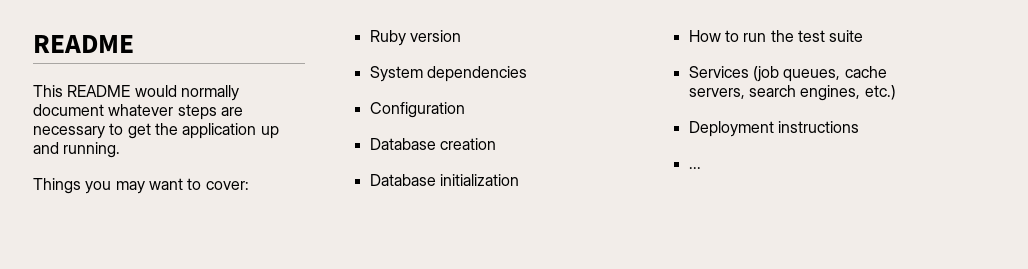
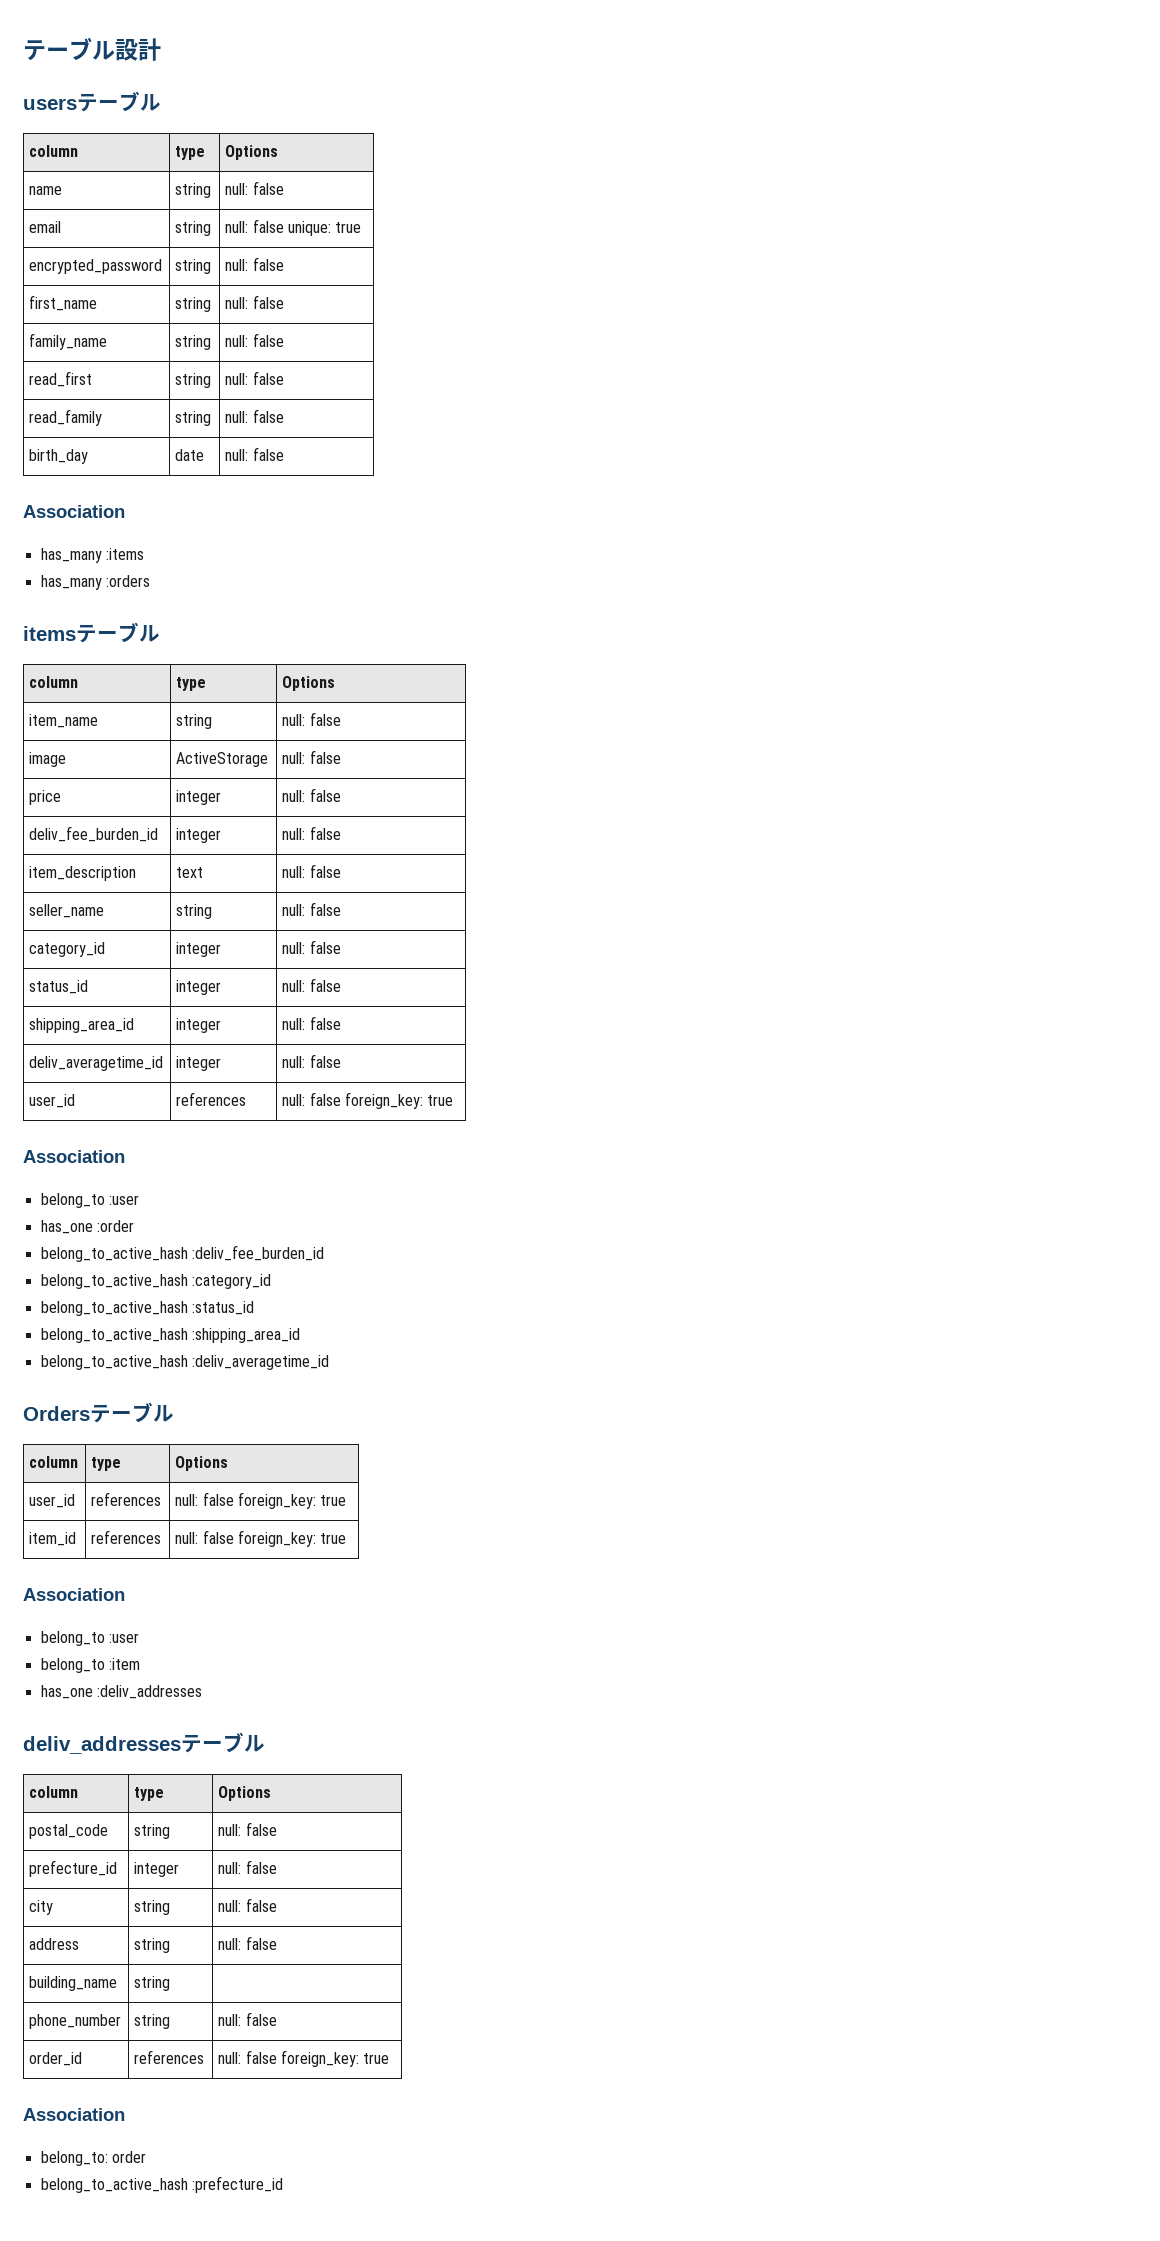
[33,35,134,53] [33,85,239,101] [33,104,243,120] [33,123,279,139] [33,142,121,158] [33,178,249,194] [369,30,461,46] [369,66,527,82] [369,102,465,118] [369,138,496,150] [369,174,519,186] [688,30,864,42] [688,66,887,82] [688,85,896,101] [688,121,859,137] [688,167,701,169] README // This README would normally document whatever steps are necessary to get the application up and running. // Things you may want to cover: // Ruby version // System dependencies // Configuration // Database creation // Database initialization // How to run the test suite // Services (job queues, cache servers, search engines, etc.) // Deployment instructions // ... -> [23,37,161,61] [23,91,161,112] [29,145,79,157] [175,146,206,160] [225,145,279,160] [29,186,63,195] [175,183,212,198] [225,181,284,195] [29,221,62,233] [175,221,212,236] [225,219,362,236] [29,259,163,274] [175,259,212,274] [225,257,284,271] [29,295,98,311] [175,297,212,312] [225,295,284,309] [29,333,108,350] [175,335,212,350] [225,333,284,347] [29,371,93,387] [175,373,212,388] [225,371,284,385] [29,409,103,426] [175,411,212,426] [225,409,284,423] [29,449,89,464] [175,449,205,461] [225,447,284,461] [23,505,125,518] [40,548,144,563] [40,575,150,590] [23,622,160,643] [29,676,79,688] [176,677,207,691] [282,676,336,691] [29,714,99,728] [176,714,213,729] [282,712,341,726] [29,752,67,767] [176,752,269,767] [282,750,341,764] [29,790,62,805] [176,790,222,805] [282,788,341,802] [29,826,159,842] [176,828,222,843] [282,826,341,840] [29,866,137,881] [176,867,204,878] [282,864,341,878] [29,904,105,918] [176,904,213,919] [282,902,341,916] [29,942,106,957] [176,942,222,957] [282,940,341,954] [29,980,89,994] [176,980,222,995] [282,978,341,992] [29,1018,135,1033] [176,1018,222,1033] [282,1016,341,1030] [29,1056,164,1071] [176,1056,222,1071] [282,1054,341,1068] [29,1094,76,1108] [176,1092,247,1106] [282,1092,454,1109] [23,1150,125,1163] [40,1193,139,1208] [40,1220,134,1234] [40,1245,324,1262] [40,1274,271,1289] [40,1301,254,1316] [40,1328,300,1343] [40,1355,329,1370] [23,1402,174,1423] [29,1456,79,1468] [91,1457,122,1471] [175,1456,229,1471] [29,1494,76,1508] [91,1492,162,1506] [175,1492,347,1509] [29,1532,77,1546] [91,1530,162,1544] [175,1530,347,1547] [23,1588,125,1601] [40,1631,139,1646] [40,1658,140,1673] [40,1685,202,1699] [23,1732,265,1754] [29,1786,79,1798] [134,1787,165,1801] [218,1786,272,1801] [29,1824,109,1839] [134,1824,171,1839] [218,1822,277,1836] [29,1860,118,1877] [134,1862,180,1877] [218,1860,277,1874] [29,1900,54,1915] [134,1900,171,1915] [218,1898,277,1912] [29,1938,80,1950] [134,1938,171,1953] [218,1936,277,1950] [29,1976,118,1991] [134,1976,171,1991] [29,2014,122,2029] [134,2014,171,2029] [218,2012,277,2026] [29,2052,83,2066] [134,2050,205,2064] [218,2050,390,2067] [23,2108,125,2121] [40,2151,146,2166] [40,2176,283,2193] テーブル設計 // usersテーブル // column | type | Options // name | string | null: false // email | string | null: false unique: true // encrypted_password | string | null: false // first_name | string | null: false // family_name | string | null: false // read_first | string | null: false // read_family | string | null: false // birth_day | date | null: false // Association // has_many :items // has_many :orders // itemsテーブル // column | type | Options // item_name | string | null: false // image | ActiveStorage | null: false // price | integer | null: false // deliv_fee_burden_id | integer | null: false // item_description | text | null: false // seller_name | string | null: false // category_id | integer | null: false // status_id | integer | null: false // shipping_area_id | integer | null: false // deliv_averagetime_id | integer | null: false // user_id | references | null: false foreign_key: true // Association // belong_to :user // has_one :order // belong_to_active_hash :deliv_fee_burden_id // belong_to_active_hash :category_id // belong_to_active_hash :status_id // belong_to_active_hash :shipping_area_id // belong_to_active_hash :deliv_averagetime_id // Ordersテーブル // column | type | Options // user_id | references | null: false foreign_key: true // item_id | references | null: false foreign_key: true // Association // belong_to :user // belong_to :item // has_one :deliv_addresses // deliv_addressesテーブル // column | type | Options // postal_code | string | null: false // prefecture_id | integer | null: false // city | string | null: false // address | string | null: false // building_name | string | // phone_number | string | null: false // order_id | references | null: false foreign_key: true // Association // belong_to: order // belong_to_active_hash :prefecture_id

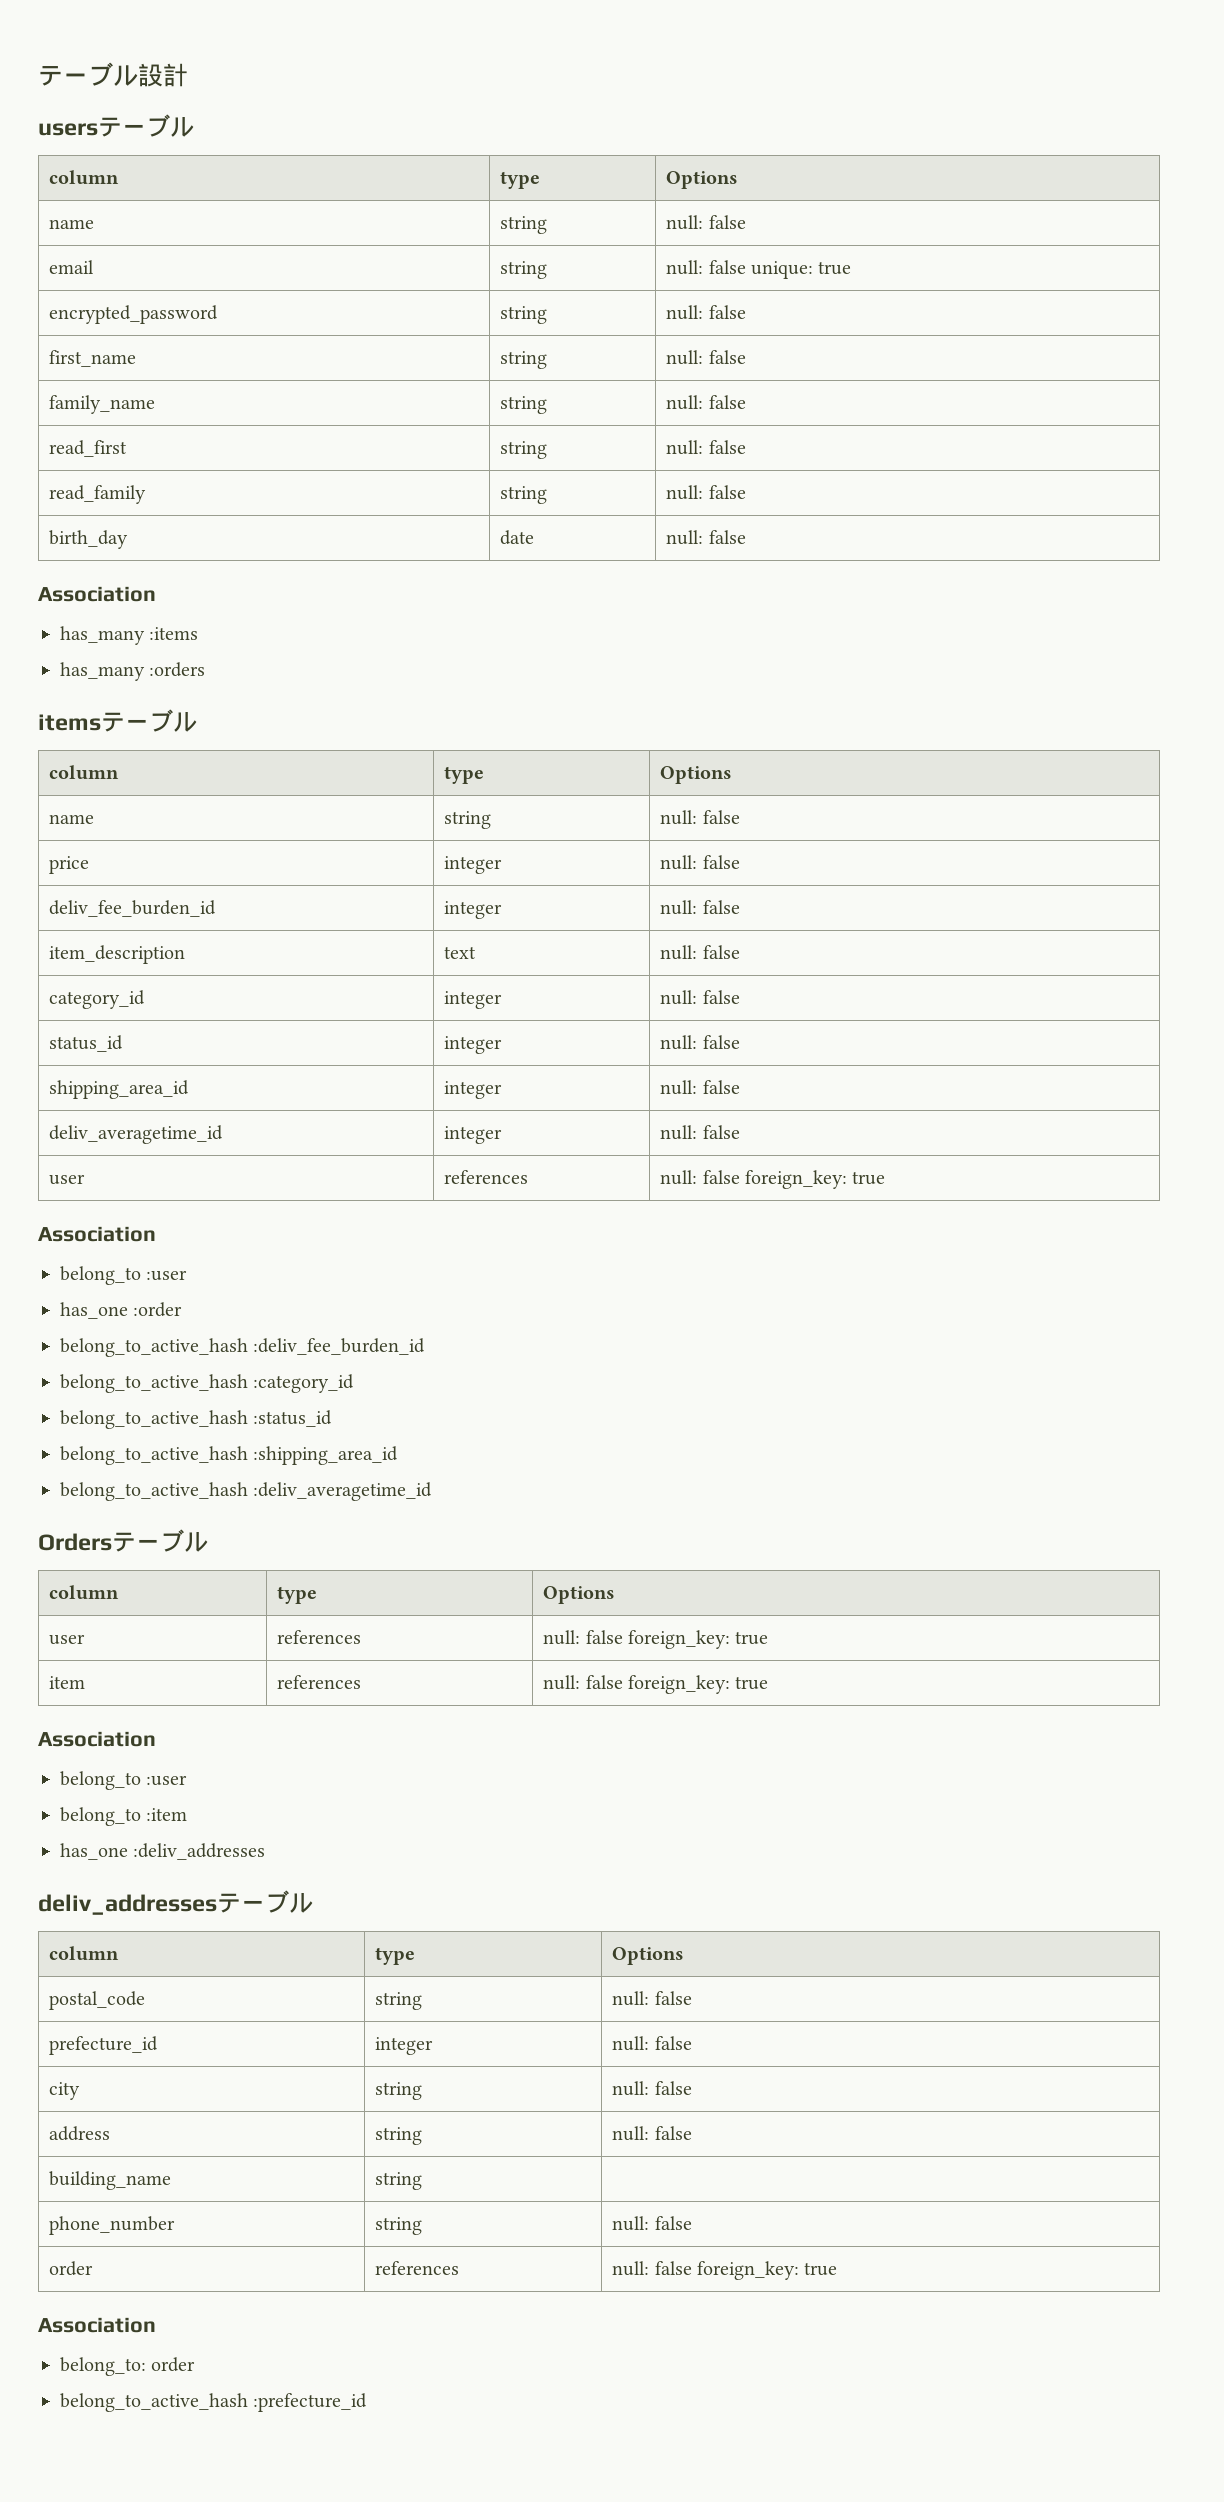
[29,714,99,728] [176,714,213,729] [282,712,341,726] [29,752,67,767] [176,752,269,767] [282,750,341,764] item_name | string | null: false // image | ActiveStorage | null: false -> [49,814,95,824] [444,811,492,829] [660,810,740,825] name | string | null: false
[29,904,105,918] [176,904,213,919] [282,902,341,916] // seller_name | string | null: false -> (740, 952) none
[29,1094,76,1108] user_id -> [49,1174,86,1185] user
[29,1494,76,1508] [91,1492,162,1506] [175,1492,347,1509] [29,1532,77,1546] user_id | references | null: false foreign_key: true // item_id -> [49,1634,86,1645] [277,1630,362,1644] [543,1630,769,1649] [49,1676,86,1689] user | references | null: false foreign_key: true // item
[29,2052,83,2066] order_id -> [49,2261,94,2276] order

